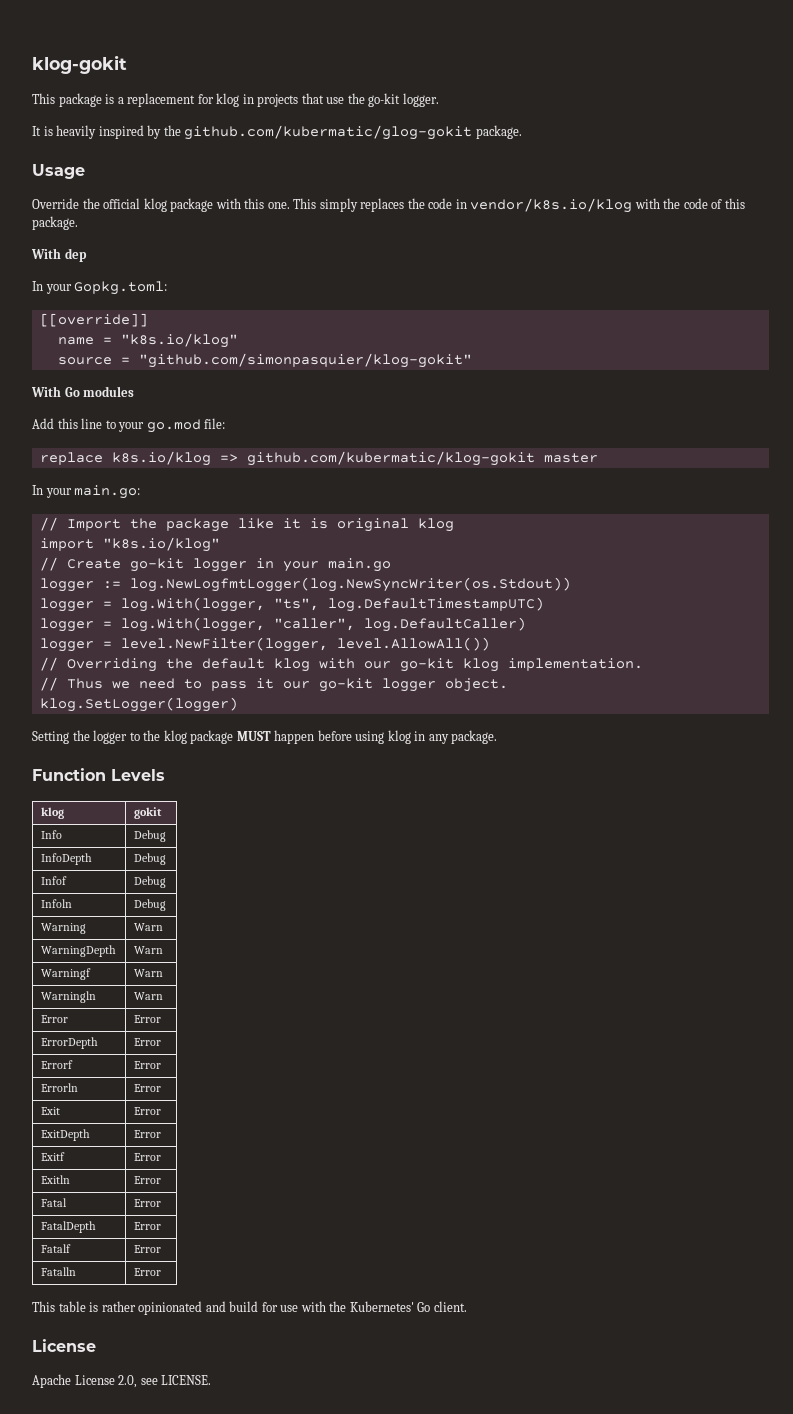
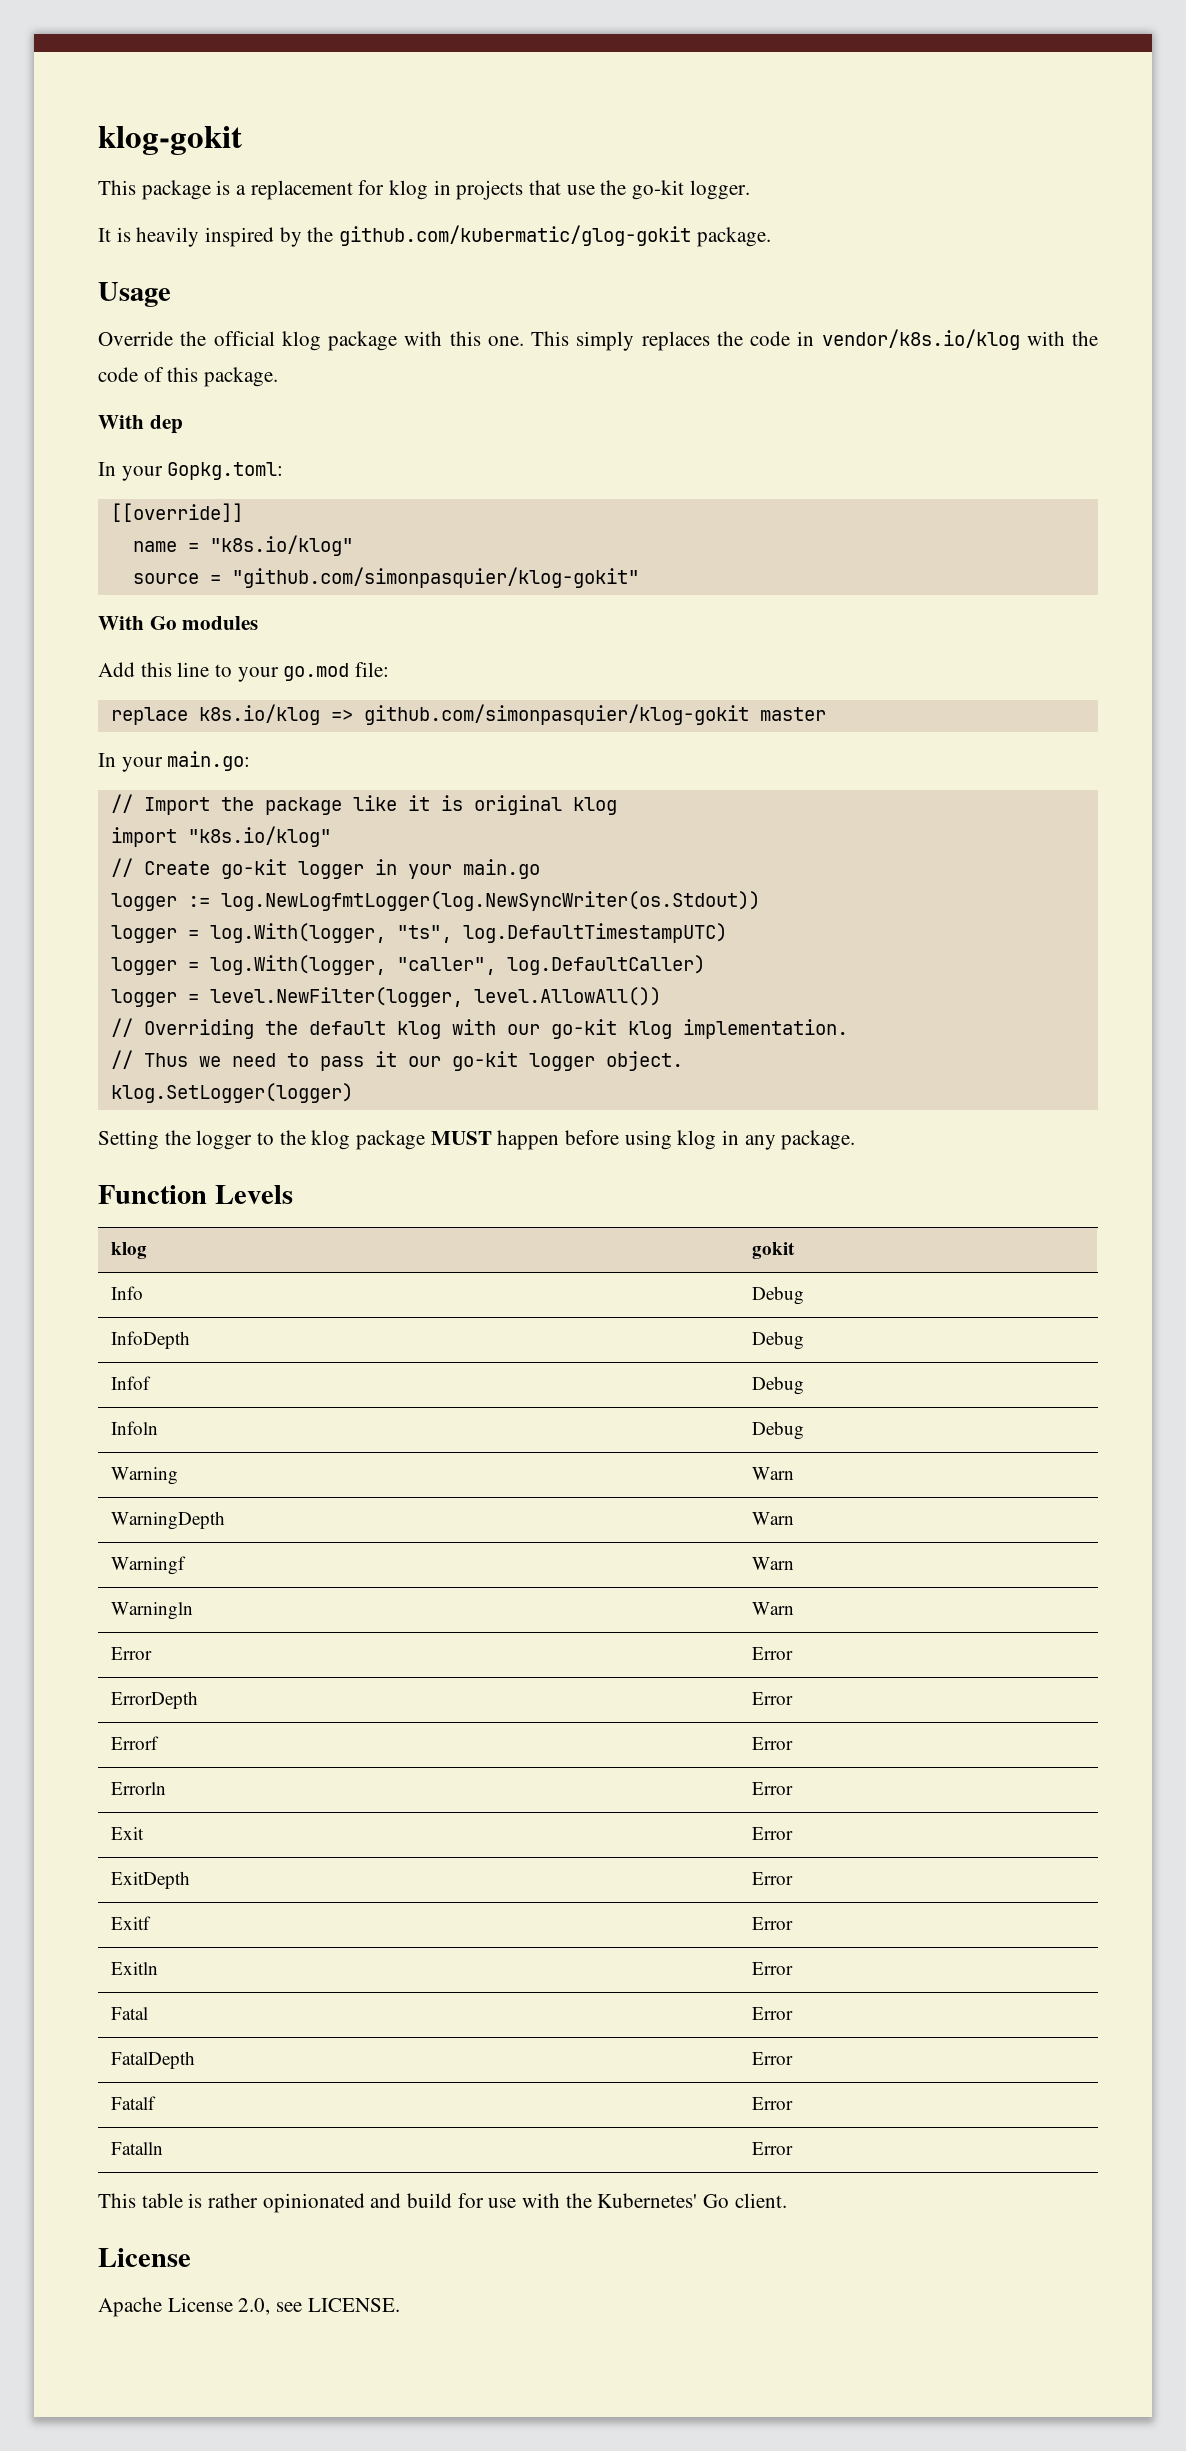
[246,451,535,466] github.com/kubermatic/klog-gokit -> [363,704,749,725] github.com/simonpasquier/klog-gokit

